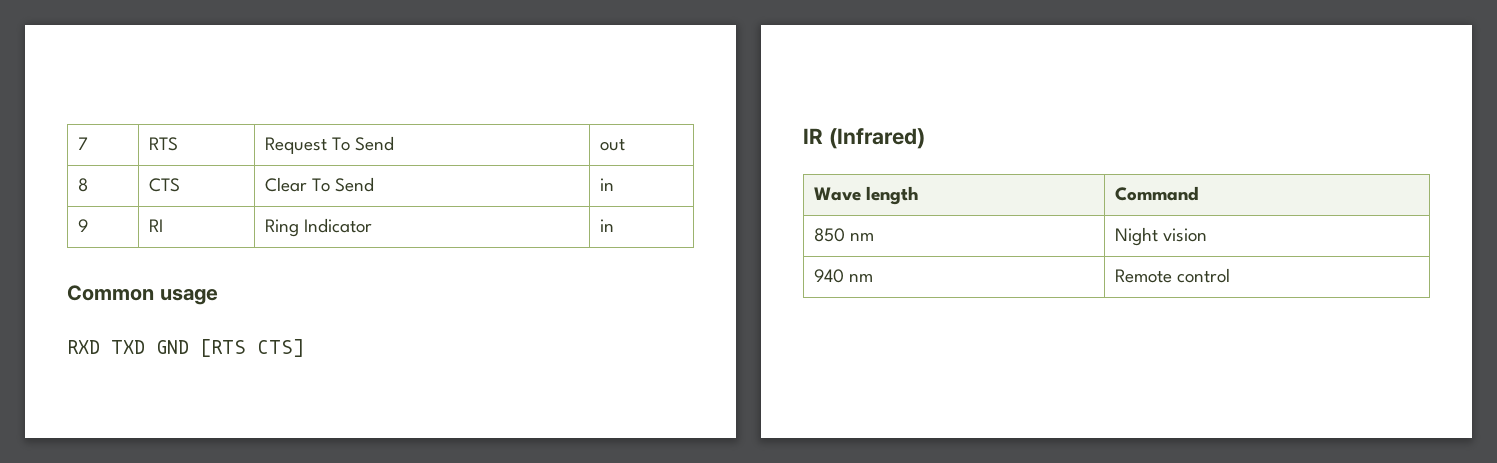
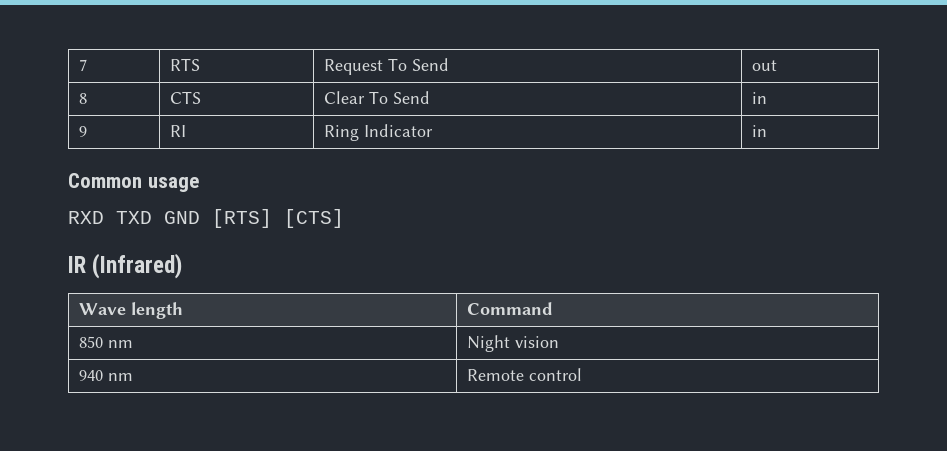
[200,339,305,357] [RTS CTS] -> [212,209,344,228] [RTS] [CTS]

